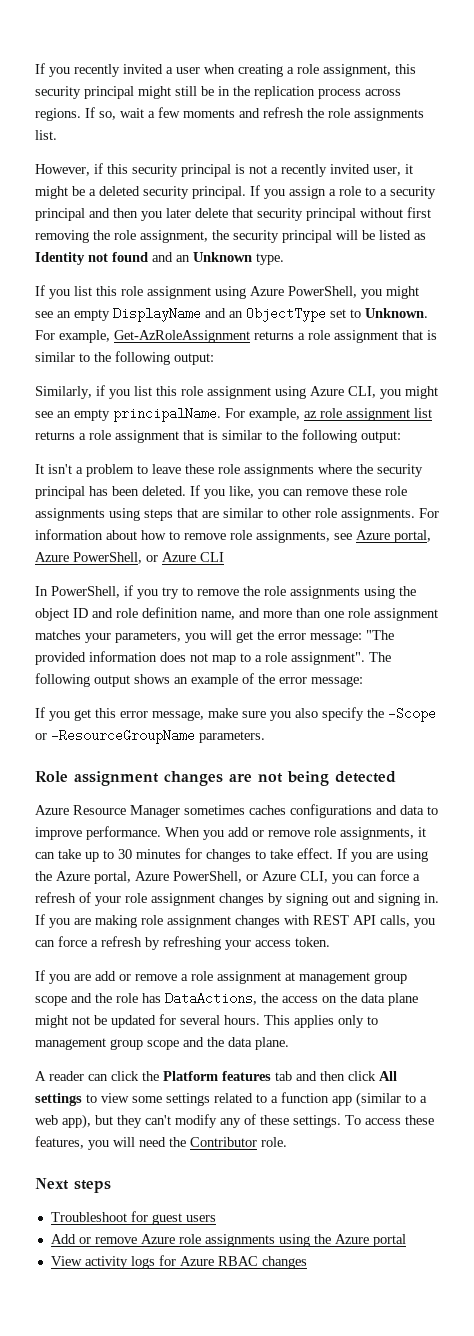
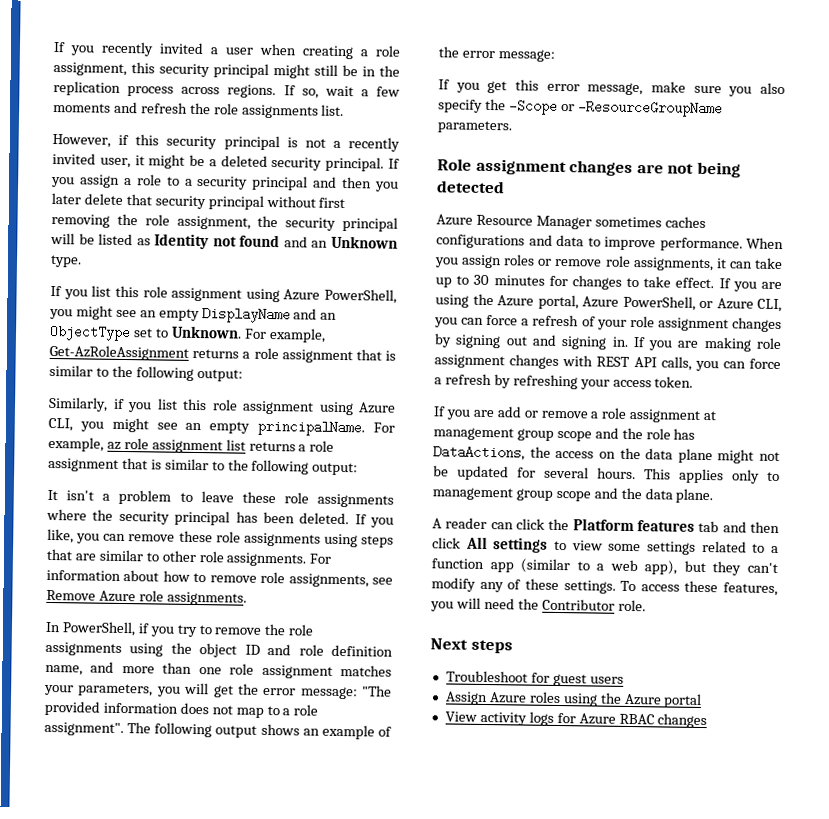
[356,530,431,543] [35,552,224,564] Azure portal, Azure PowerShell, or Azure CLI -> [46,589,247,606] Remove Azure role assignments.
[228,827,249,837] add -> [461,254,536,269] assign roles
[50,1234,275,1247] Add or remove Azure role assignments -> [444,691,561,706] Assign Azure roles

